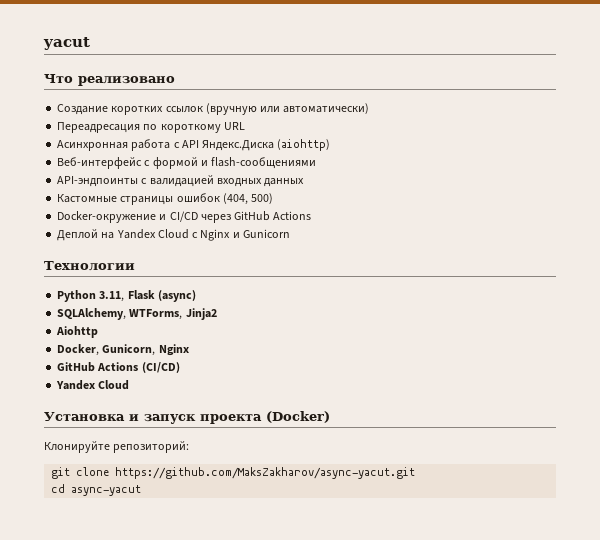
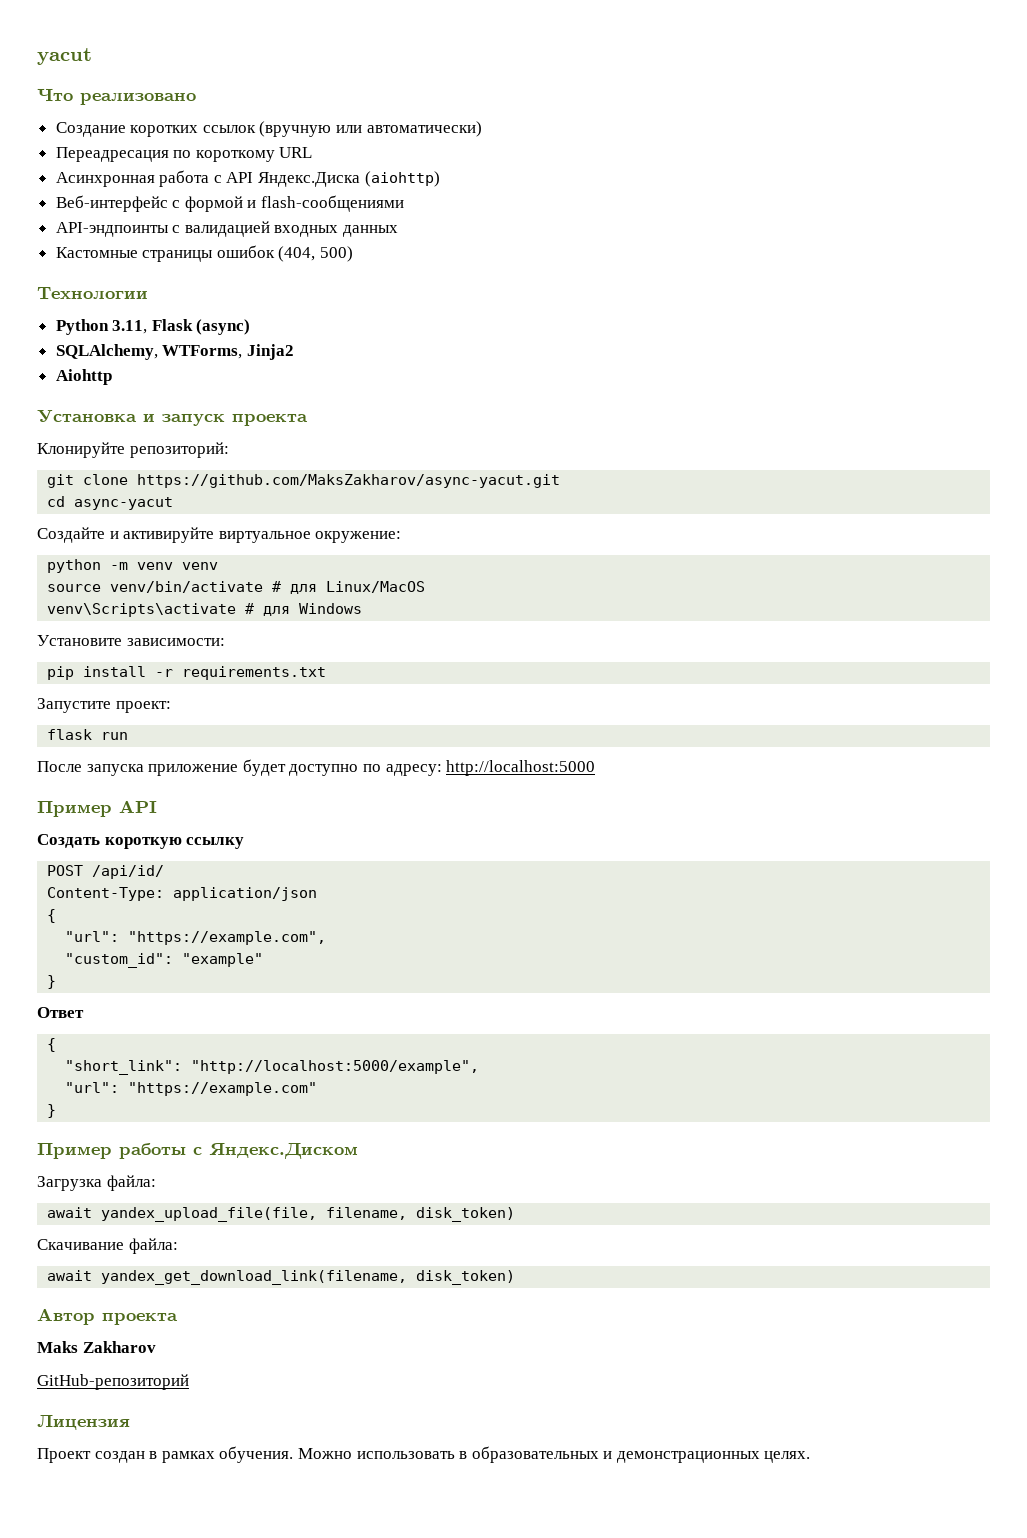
[57,211,312,223] [57,229,290,241] // Docker-окружение и CI/CD через GitHub Actions // Деплой на Yandex Cloud с Nginx и Gunicorn -> (354, 254) none
[57,344,189,356] [57,362,180,373] [56,380,130,390] // Docker, Gunicorn, Nginx // GitHub Actions (CI/CD) // Yandex Cloud -> (112, 377) none
[266,411,330,423] (Docker) -> (308, 420) none
(142, 490) none -> [37,527,402,543] [47,559,219,573] [47,581,426,594] [47,603,363,617] [37,635,225,646] [47,666,327,680] [37,698,171,713] [47,729,129,740] [37,759,596,776] [37,800,157,817] [37,834,245,849] [47,865,165,879] [47,887,318,901] [47,909,57,923] [65,931,327,945] [65,953,264,968] [47,975,57,989] [37,1007,84,1018] [47,1038,57,1052] [65,1060,480,1075] [65,1082,318,1096] [47,1104,57,1118] [37,1143,358,1159] [37,1175,156,1191] [47,1207,516,1222] [37,1238,178,1254] [47,1270,516,1285] [37,1308,178,1325] [37,1341,156,1353] [37,1374,189,1390] [37,1415,130,1430] [37,1446,811,1463] // Создайте и активируйте виртуальное окружение: // python -m venv venv // source venv/bin/activate # для Linux/MacOS // venv\Scripts\activate # для Windows // Установите зависимости: // pip install -r requirements.txt // Запустите проект: // flask run // После запуска приложение будет доступно по адресу: http://localhost:5000 // Пример API // Создать короткую ссылку // POST /api/id/ // Content-Type: application/json // { // "url": "https://example.com", // "custom_id": "example" // } // Ответ // { // "short_link": "http://localhost:5000/example", // "url": "https://example.com" // } // Пример работы с Яндекс.Диском // Загрузка файла: // await yandex_upload_file(file, filename, disk_token) // Скачивание файла: // await yandex_get_download_link(filename, disk_token) // Автор проекта // Maks Zakharov // GitHub-репозиторий // Лицензия // Проект создан в рамках обучения. Можно использовать в образовательных и демонстрационных целях.

